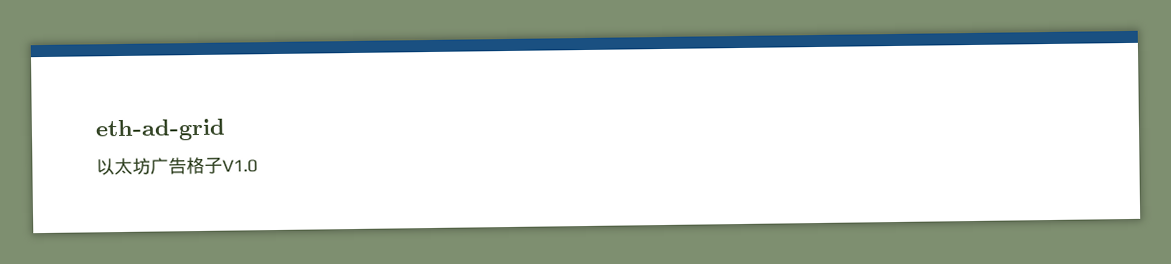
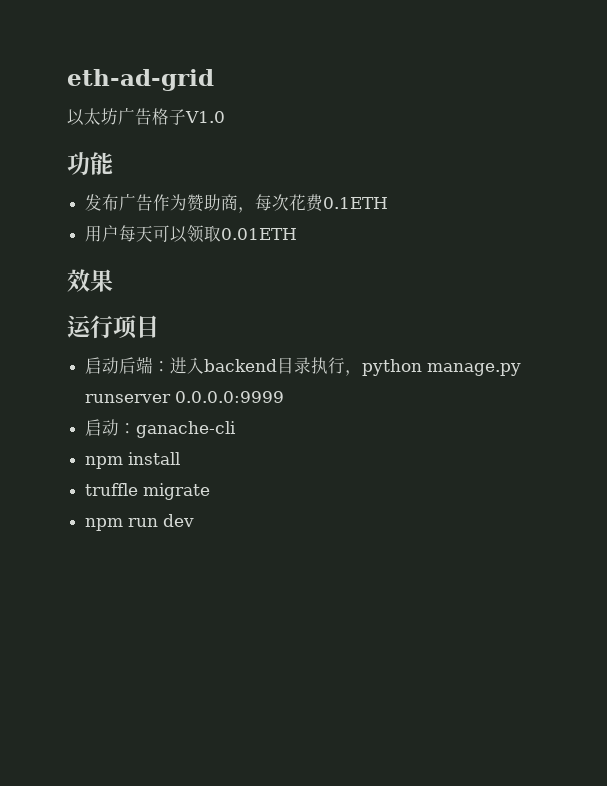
(258, 166) none -> [67,152,113,175] [85,194,389,213] [85,225,298,243] [67,269,113,292] [67,315,159,339] [85,356,522,376] [85,391,285,403] [85,419,237,438] [85,452,181,469] [85,483,211,500] [85,514,195,531] // 功能 // 发布广告作为赞助商，每次花费0.1ETH // 用户每天可以领取0.01ETH // 效果 // 运行项目 // 启动后端：进入backend目录执行，python manage.py runserver 0.0.0.0:9999 // 启动：ganache-cli // npm install // truffle migrate // npm run dev

